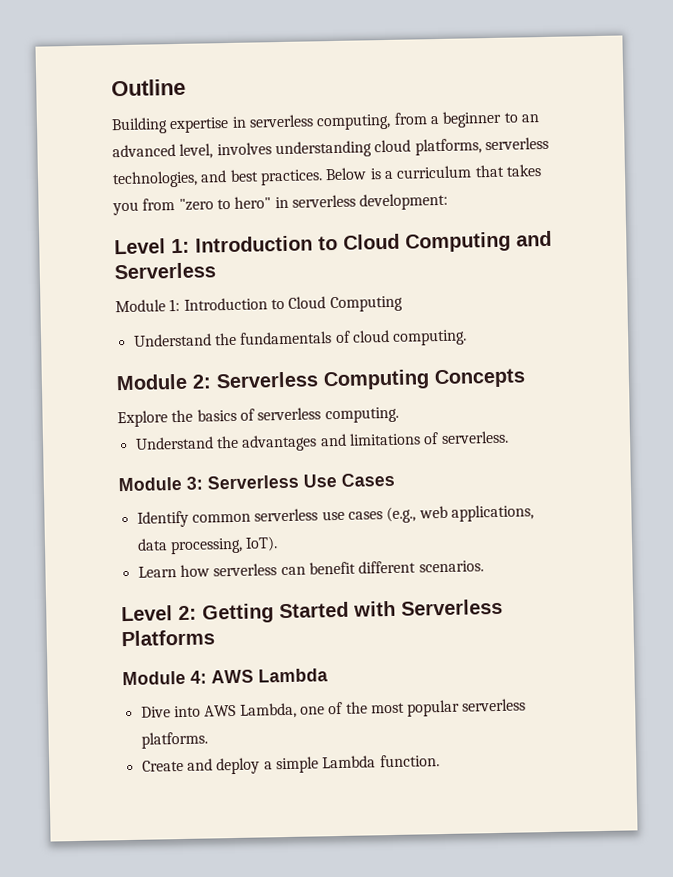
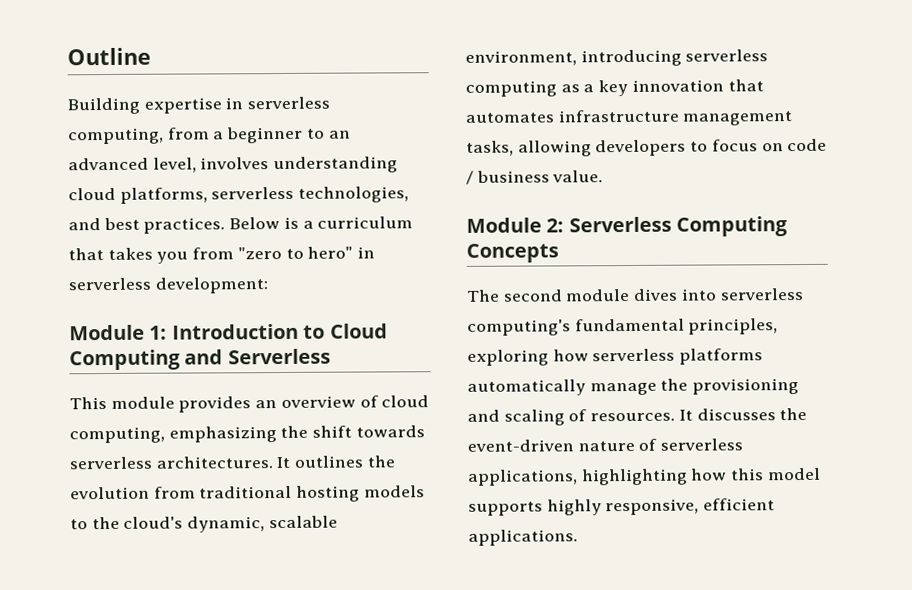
[114,238,166,255] Level -> [69,324,145,341] Module
[115,295,403,313] [132,329,468,347] Module 1: Introduction to Cloud Computing // Understand the fundamentals of cloud computing. -> [69,395,430,413] [69,425,425,444] [69,455,395,470] [70,485,425,502] [70,515,338,533] [465,49,769,67] [465,79,764,97] [465,109,794,126] [466,138,828,157] [466,170,604,185] This module provides an overview of cloud computing, emphasizing the shift towards serverless architectures. It outlines the evolution from traditional hosting models to the cloud's dynamic, scalable environment, introducing serverless computing as a key innovation that automates infrastructure management tasks, allowing developers to focus on code / business value.
[117,406,399,428] [134,430,509,452] [118,472,395,492] [136,504,534,528] [136,536,279,555] [137,560,484,578] [121,598,503,624] [121,629,215,647] [122,668,328,686] [140,698,527,719] [140,731,208,749] [141,754,440,775] Explore the basics of serverless computing. // Understand the advantages and limitations of serverless. // Module 3: Serverless Use Cases // Identify common serverless use cases (e.g., web applications, data processing, IoT). // Learn how serverless can benefit different scenarios. // Level 2: Getting Started with Serverless Platforms // Module 4: AWS Lambda // Dive into AWS Lambda, one of the most popular serverless platforms. // Create and deploy a simple Lambda function. -> [466,288,804,302] [467,318,779,336] [467,348,764,366] [467,378,800,396] [467,407,808,426] [467,438,744,452] [468,467,821,486] [468,498,776,516] [468,529,578,546] The second module dives into serverless computing's fundamental principles, exploring how serverless platforms automatically manage the provisioning and scaling of resources. It discusses the event-driven nature of serverless applications, highlighting how this model supports highly responsive, efficient applications.

